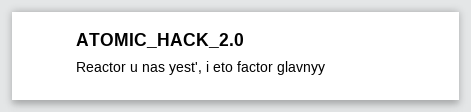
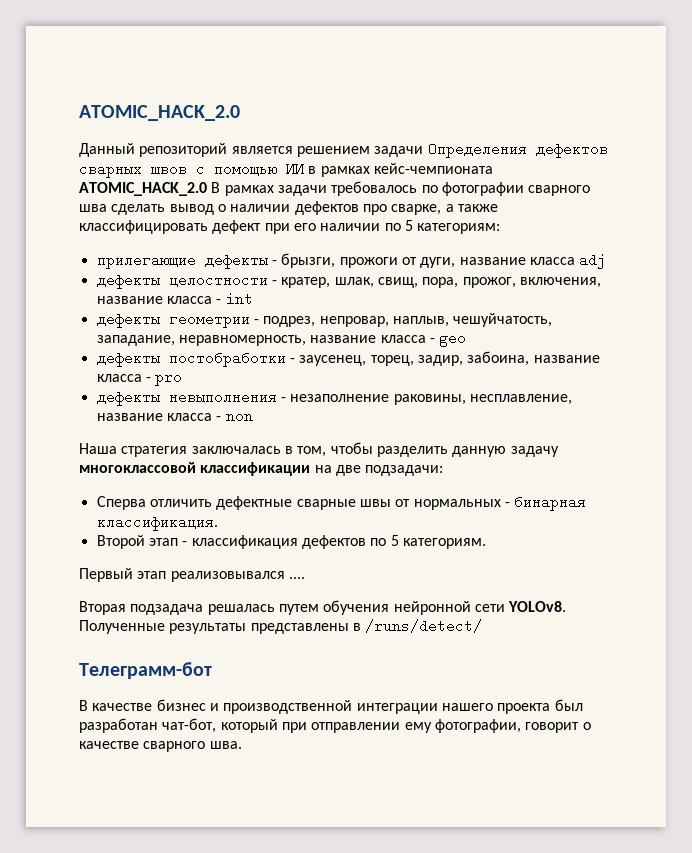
[76,61,325,75] Reactor u nas yest', i eto factor glavnyy -> [79,140,608,158] [79,160,493,178] [79,181,591,196] [79,201,498,215] [79,220,501,234] [96,251,607,269] [96,271,601,289] [96,293,253,304] [96,310,553,328] [96,331,467,347] [96,349,600,367] [96,374,183,386] [96,388,572,406] [96,413,253,421] [79,442,559,457] [79,462,444,476] [96,493,587,511] [96,513,218,531] [96,535,486,549] [79,568,305,582] [79,600,567,615] [79,619,483,634] [79,662,212,679] [79,699,583,714] [79,718,591,733] [79,741,242,752] Данный репозиторий является решением задачи Определения дефектов сварных швов с помощью ИИ в рамках кейс-чемпионата ATOMIC_HACK_2.0 В рамках задачи требовалось по фотографии сварного шва сделать вывод о наличии дефектов про сварке, а также классифицировать дефект при его наличии по 5 категориям: // прилегающие дефекты - брызги, прожоги от дуги, название класса adj // дефекты целостности - кратер, шлак, свищ, пора, прожог, включения, название класса - int // дефекты геометрии - подрез, непровар, наплыв, чешуйчатость, западание, неравномерность, название класса - geo // дефекты постобработки - заусенец, торец, задир, забоина, название класса - pro // дефекты невыполнения - незаполнение раковины, несплавление, название класса - non // Наша стратегия заключалась в том, чтобы разделить данную задачу многоклассовой классификации на две подзадачи: // Сперва отличить дефектные сварные швы от нормальных - бинарная классификация. // Второй этап - классификация дефектов по 5 категориям. // Первый этап реализовывался .... // Вторая подзадача решалась путем обучения нейронной сети YOLOv8. Полученные результаты представлены в /runs/detect/ // Телеграмм-бот // В качестве бизнес и производственной интеграции нашего проекта был разработан чат-бот, который при отправлении ему фотографии, говорит о качестве сварного шва.

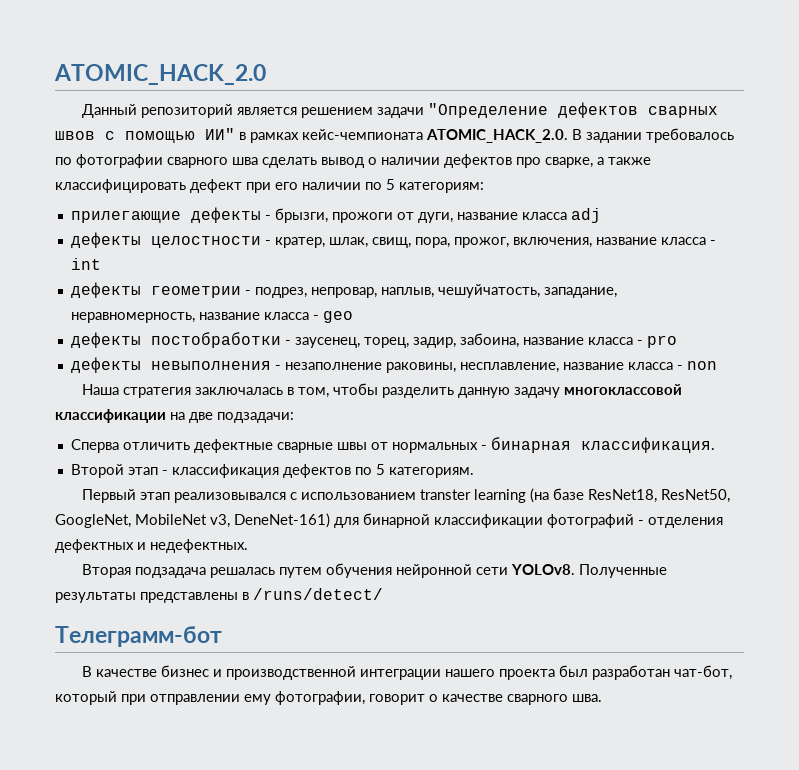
[427,140,527,158] Определения -> [428,103,549,118] "Определение
[286,160,304,177] ИИ -> [205,128,235,140] ИИ"
[79,182,327,196] ATOMIC_HACK_2.0 В рамках задачи -> [426,129,642,143] ATOMIC_HACK_2.0. В задании
[288,577,305,579] .... -> [290,488,731,503] [55,513,723,528] [55,539,248,553] с использованием transter learning (на базе ResNet18, ResNet50, GoogleNet, MobileNet v3, DeneNet-161) для бинарной классификации фотографий - отделения дефектных и недефектных.

